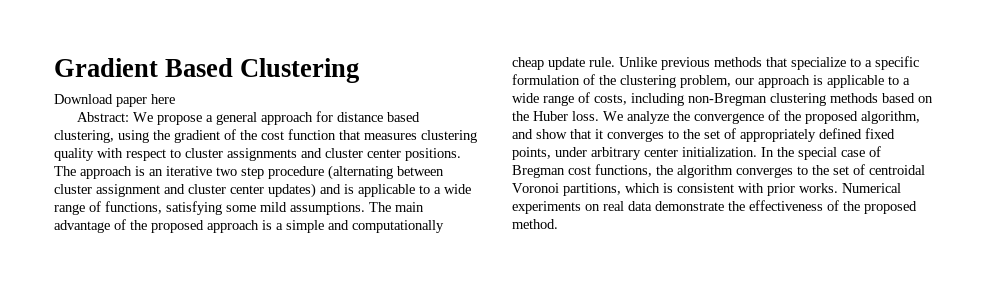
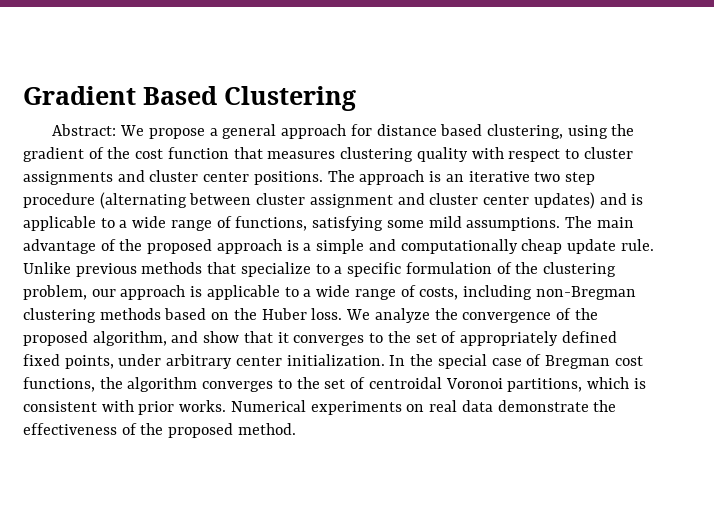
[54,94,175,107] // Download paper here -> (356, 98) none

